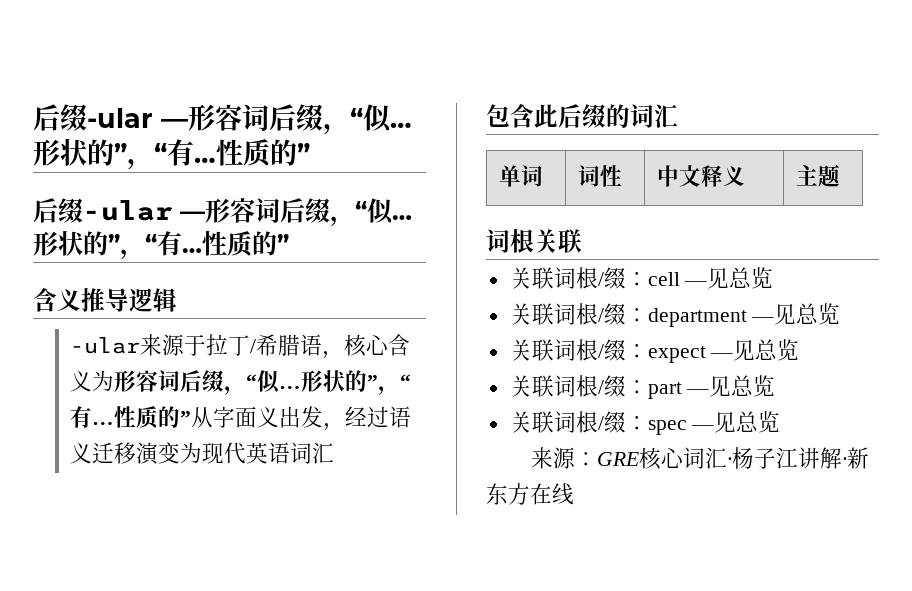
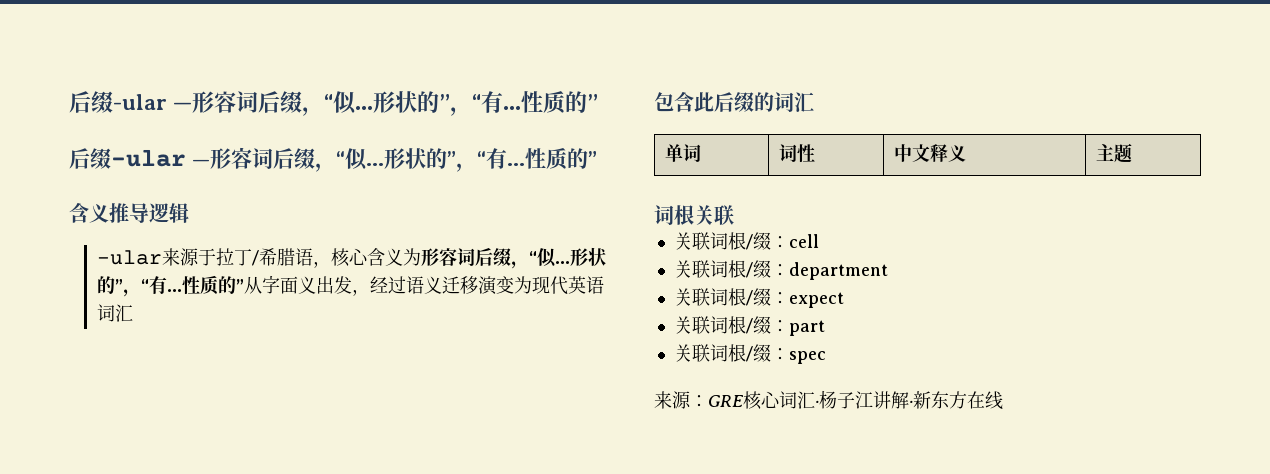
[684,267,774,289] —见总览 -> (819, 241) none
[751,303,841,325] —见总览 -> (888, 271) none
[710,339,800,361] —见总览 -> (844, 300) none
[686,375,776,397] —见总览 -> (825, 328) none
[691,411,781,433] —见总览 -> (826, 357) none

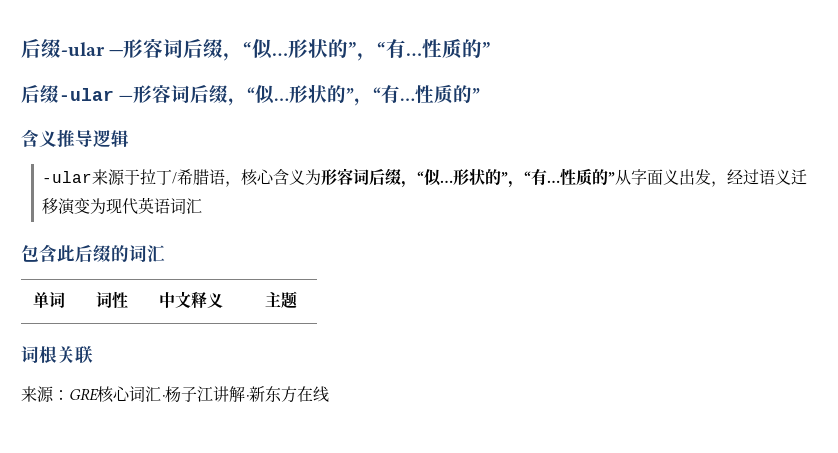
[673,232,819,250] [673,260,888,280] [673,288,844,308] [673,316,825,336] [673,344,826,364] // 关联词根/缀：cell // 关联词根/缀：department // 关联词根/缀：expect // 关联词根/缀：part // 关联词根/缀：spec -> (93, 354) none

